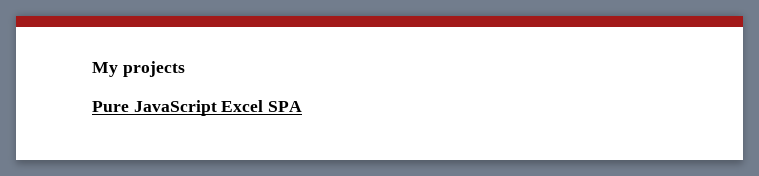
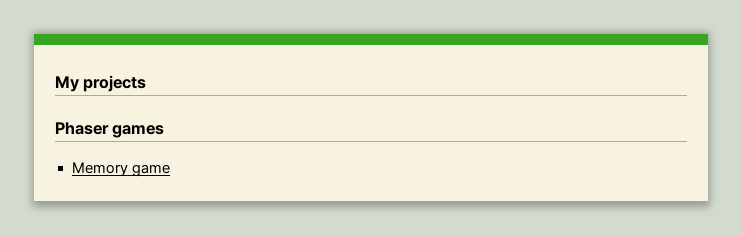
[92,100,303,116] Pure JavaScript Excel SPA -> [55,122,165,138] [71,162,170,177] Phaser games // Memory game

